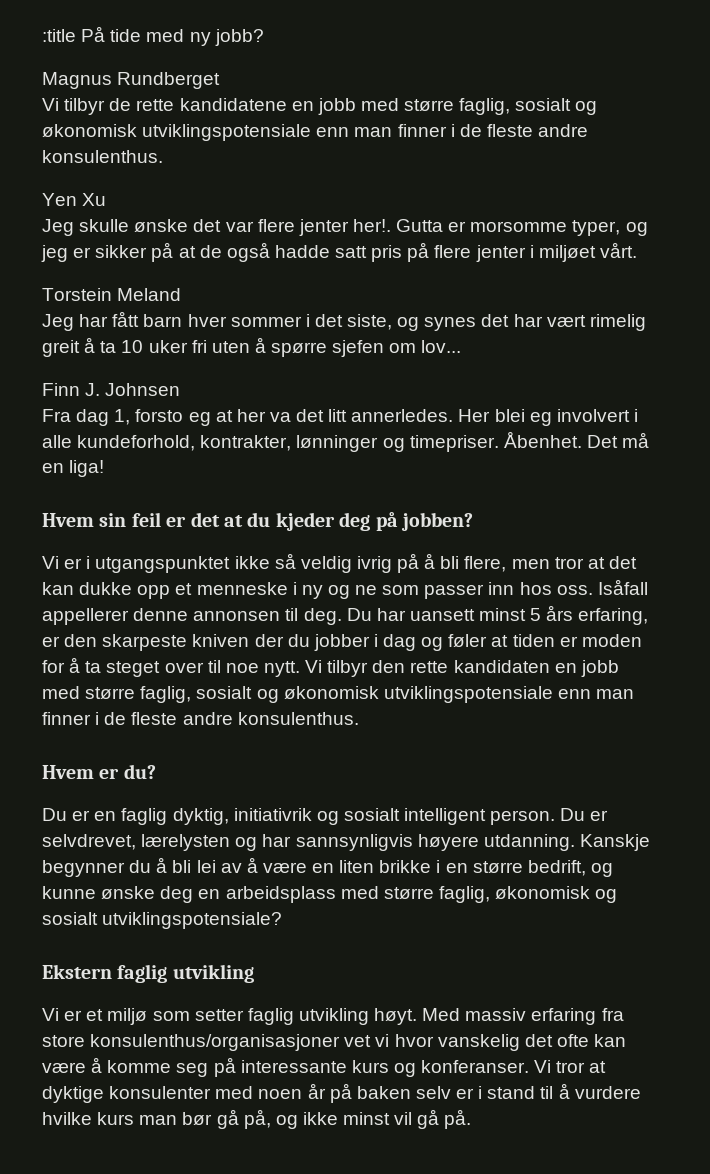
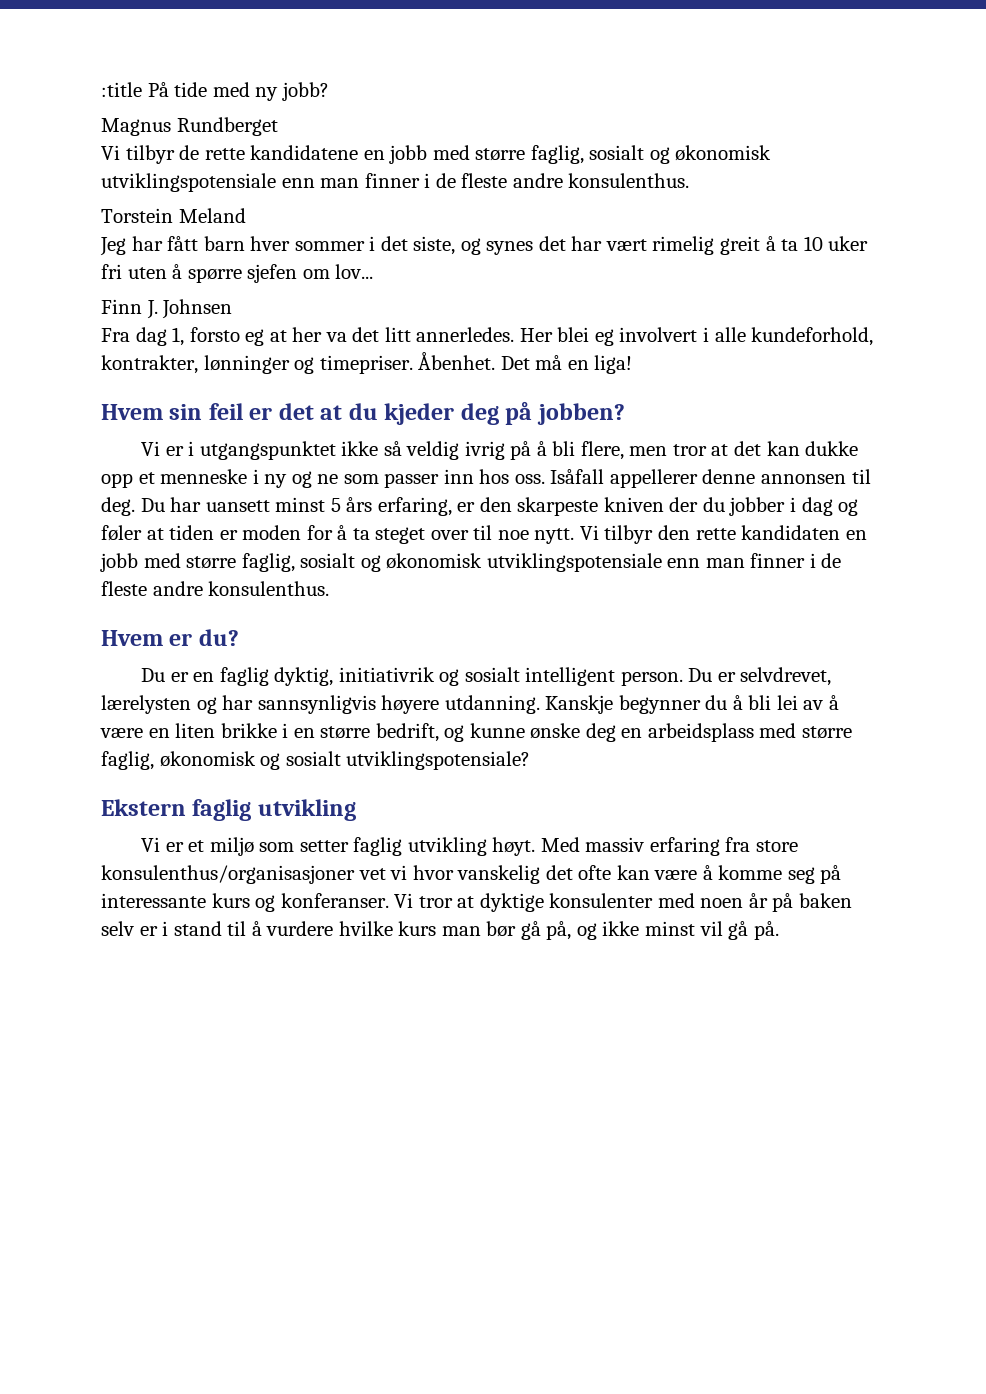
[42,193,107,206] [42,219,648,236] [41,242,637,262] // Yen Xu // Jeg skulle ønske det var flere jenter her!. Gutta er morsomme typer, og jeg er sikker på at de også hadde satt pris på flere jenter i miljøet vårt. -> (690, 180) none

